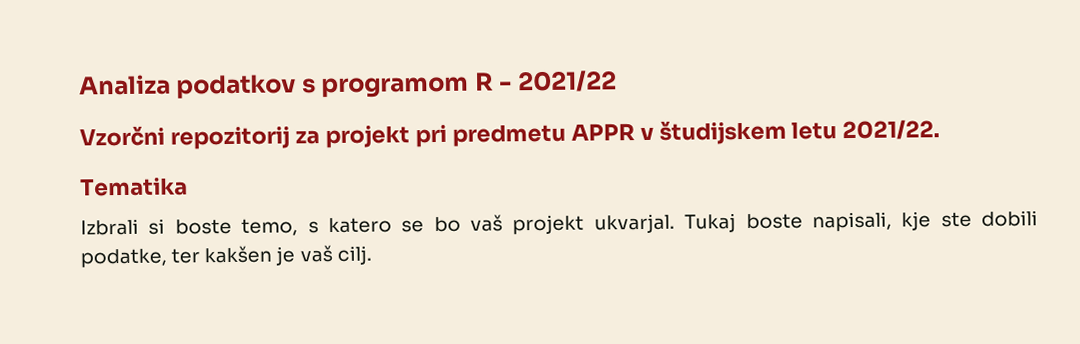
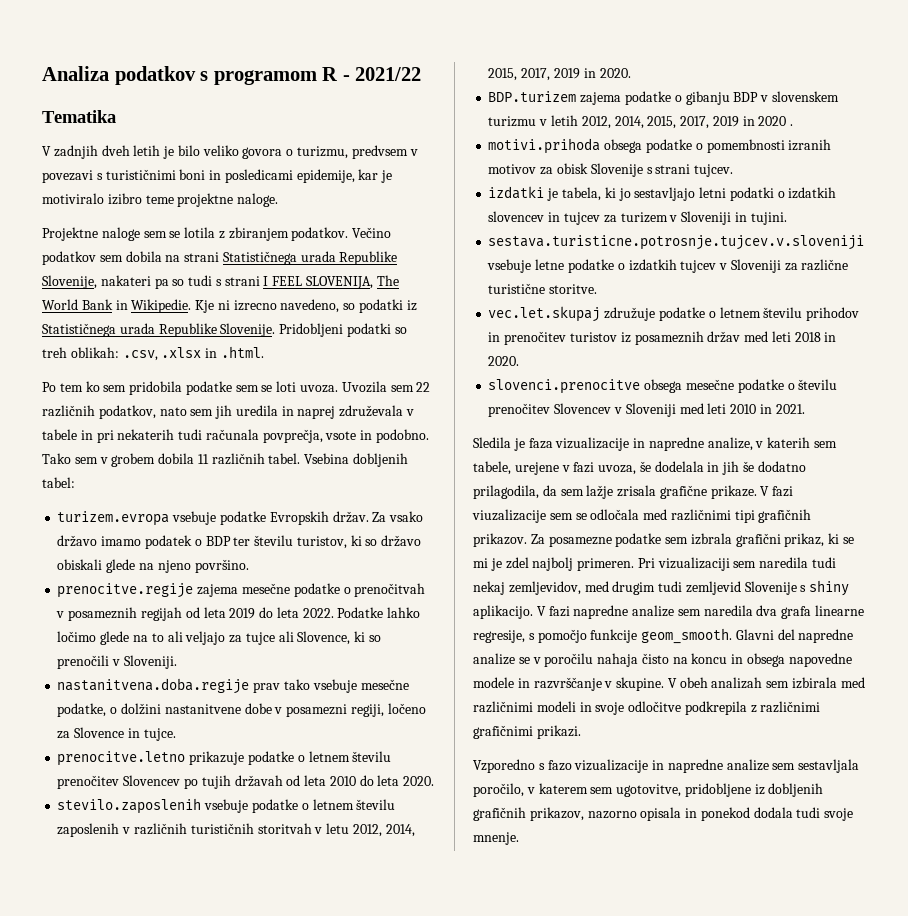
[79,119,941,150] [80,177,188,197] [80,210,1038,236] [80,244,372,268] Vzorčni repozitorij za projekt pri predmetu APPR v študijskem letu 2021/22. // Tematika // Izbrali si boste temo, s katero se bo vaš projekt ukvarjal. Tukaj boste napisali, kje ste dobili podatke, ter kakšen je vaš cilj. -> [42,110,116,123] [42,145,418,159] [42,169,393,183] [42,193,279,207] [42,227,392,241] [42,251,398,265] [42,275,399,289] [42,299,417,313] [42,323,407,337] [42,346,264,361] [42,381,431,395] [42,405,415,419] [42,429,430,443] [42,453,409,467] [42,477,75,488] [57,511,424,526] [57,535,422,549] [57,559,249,573] [57,583,426,598] [56,607,421,621] [57,631,381,645] [57,655,177,669] [57,678,409,694] [57,703,426,717] [57,727,176,741] [57,751,392,766] [57,775,435,789] [57,798,396,814] [57,823,415,837] [488,68,631,81] [488,91,839,105] [488,115,794,129] [488,138,832,154] [488,163,734,177] [488,186,837,201] [488,211,787,225] [488,235,865,250] [487,259,849,273] [488,283,598,294] [488,306,860,322] [488,331,837,345] [488,356,520,366] [488,379,838,394] [488,403,805,417] [473,437,838,451] [473,461,806,475] [473,485,794,499] [472,509,812,523] [473,533,855,547] [473,557,837,571] [473,580,850,596] [473,605,865,619] [473,628,854,644] [473,653,852,667] [473,677,865,691] [473,701,821,715] [473,725,581,739] [473,759,860,773] [473,783,824,797] [473,807,854,821] [473,832,519,845] Tematika // V zadnjih dveh letih je bilo veliko govora o turizmu, predvsem v povezavi s turističnimi boni in posledicami epidemije, kar je motiviralo izibro teme projektne naloge. // Projektne naloge sem se lotila z zbiranjem podatkov. Večino podatkov sem dobila na strani Statističnega urada Republike Slovenije, nakateri pa so tudi s strani I FEEL SLOVENIJA, The World Bank in Wikipedie. Kje ni izrecno navedeno, so podatki iz Statističnega urada Republike Slovenije. Pridobljeni podatki so treh oblikah: .csv, .xlsx in .html. // Po tem ko sem pridobila podatke sem se loti uvoza. Uvozila sem 22 različnih podatkov, nato sem jih uredila in naprej združevala v tabele in pri nekaterih tudi računala povprečja, vsote in podobno. Tako sem v grobem dobila 11 različnih tabel. Vsebina dobljenih tabel: // turizem.evropa vsebuje podatke Evropskih držav. Za vsako državo imamo podatek o BDP ter številu turistov, ki so državo obiskali glede na njeno površino. // prenocitve.regije zajema mesečne podatke o prenočitvah v posameznih regijah od leta 2019 do leta 2022. Podatke lahko ločimo glede na to ali veljajo za tujce ali Slovence, ki so prenočili v Sloveniji. // nastanitvena.doba.regije prav tako vsebuje mesečne podatke, o dolžini nastanitvene dobe v posamezni regiji, ločeno za Slovence in tujce. // prenocitve.letno prikazuje podatke o letnem številu prenočitev Slovencev po tujih državah od leta 2010 do leta 2020. // stevilo.zaposlenih vsebuje podatke o letnem številu zaposlenih v različnih turističnih storitvah v letu 2012, 2014, 2015, 2017, 2019 in 2020. // BDP.turizem zajema podatke o gibanju BDP v slovenskem turizmu v letih 2012, 2014, 2015, 2017, 2019 in 2020 . // motivi.prihoda obsega podatke o pomembnosti izranih motivov za obisk Slovenije s strani tujcev. // izdatki je tabela, ki jo sestavljajo letni podatki o izdatkih slovencev in tujcev za turizem v Sloveniji in tujini. // sestava.turisticne.potrosnje.tujcev.v.sloveniji vsebuje letne podatke o izdatkih tujcev v Sloveniji za različne turistične storitve. // vec.let.skupaj združuje podatke o letnem številu prihodov in prenočitev turistov iz posameznih držav med leti 2018 in 2020. // slovenci.prenocitve obsega mesečne podatke o številu prenočitev Slovencev v Sloveniji med leti 2010 in 2021. // Sledila je faza vizualizacije in napredne analize, v katerih sem tabele, urejene v fazi uvoza, še dodelala in jih še dodatno prilagodila, da sem lažje zrisala grafične prikaze. V fazi viuzalizacije sem se odločala med različnimi tipi grafičnih prikazov. Za posamezne podatke sem izbrala grafični prikaz, ki se mi je zdel najbolj primeren. Pri vizualizaciji sem naredila tudi nekaj zemljevidov, med drugim tudi zemljevid Slovenije s shiny aplikacijo. V fazi napredne analize sem naredila dva grafa linearne regresije, s pomočjo funkcije geom_smooth. Glavni del napredne analize se v poročilu nahaja čisto na koncu in obsega napovedne modele in razvrščanje v skupine. V obeh analizah sem izbirala med različnimi modeli in svoje odločitve podkrepila z različnimi grafičnimi prikazi. // Vzporedno s fazo vizualizacije in napredne analize sem sestavljala poročilo, v katerem sem ugotovitve, pridobljene iz dobljenih grafičnih prikazov, nazorno opisala in ponekod dodala tudi svoje mnenje.

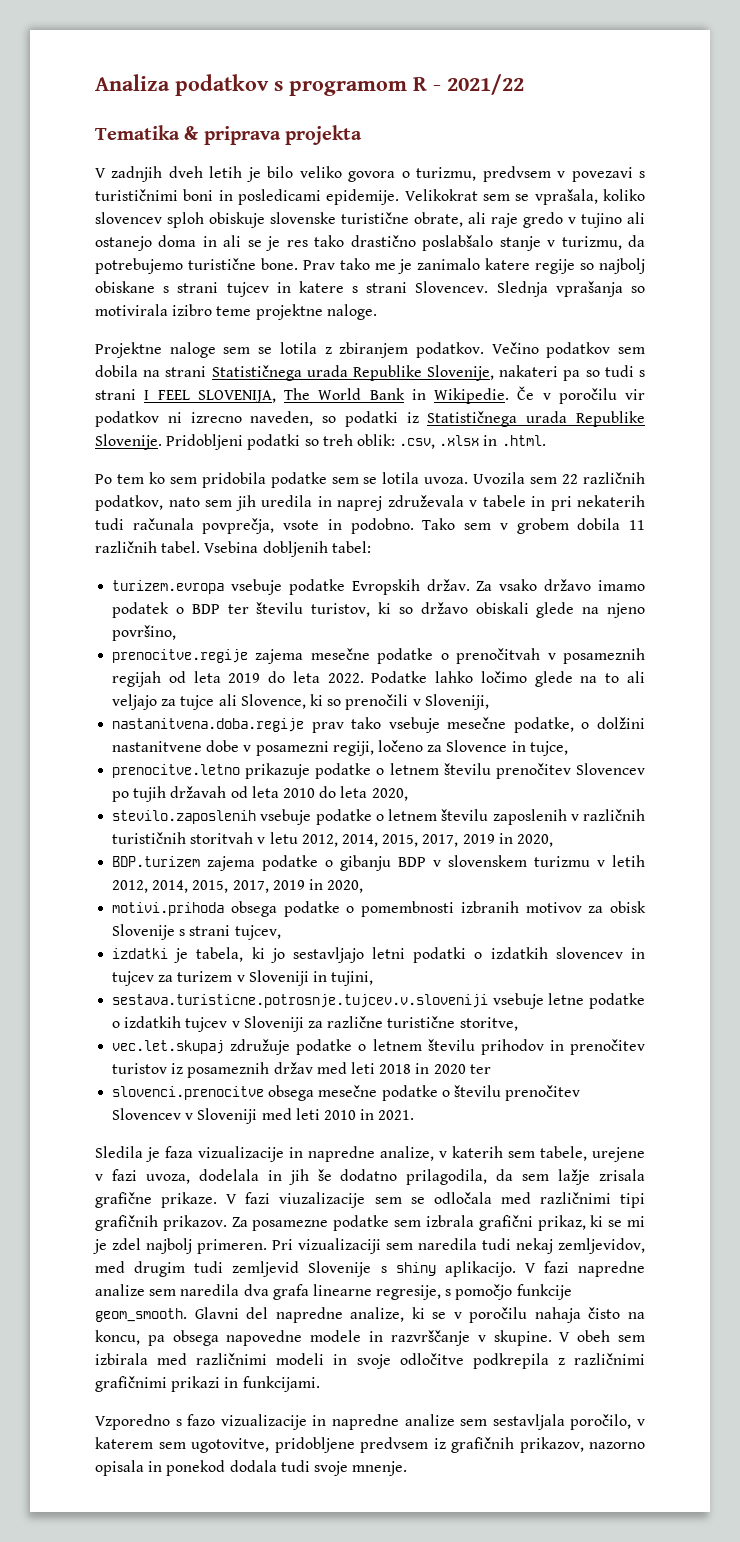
(116, 116) none -> [184,125,362,145] & priprava projekta
[296,169,393,183] [42,193,104,204] epidemije, kar je motiviralo -> [326,189,645,205] [95,212,645,228] [95,235,645,251] [95,258,645,274] [95,281,645,297] [95,304,168,316] epidemije. Velikokrat sem se vprašala, koliko slovencev sploh obiskuje slovenske turistične obrate, ali raje gredo v tujino ali ostanejo doma in ali se je res tako drastično poslabšalo stanje v turizmu, da potrebujemo turistične bone. Prav tako me je zanimalo katere regije so najbolj obiskane s strani tujcev in katere s strani Slovencev. Slednja vprašanja so motivirala
[195,300,215,313] Kje -> [517,386,645,404] [95,411,159,427] Če v poročilu vir podatkov
[280,299,340,313] navedeno, -> [250,411,314,426] naveden,
[70,347,119,358] oblikah: -> [356,434,395,446] oblik:
[276,381,297,392] loti -> [382,472,420,484] lotila
[194,559,249,573] površino. -> [112,625,177,641] površino,
[123,655,177,669] Sloveniji. -> [424,694,489,710] Sloveniji,
[143,728,176,741] tujce. -> [529,741,568,756] tujce,
[403,776,435,786] 2020. -> [371,788,408,801] 2020,
[599,68,631,78] 2020. -> [516,834,553,847] 2020,
[758,116,794,126] 2020 . -> [327,880,364,893] 2020,
[788,139,832,151] izranih -> [460,901,519,913] izbranih
[694,164,734,177] tujcev. -> [234,925,281,940] tujcev,
[750,212,787,225] tujini. -> [331,971,374,986] tujini,
[549,284,598,294] storitve. -> [459,1017,518,1031] storitve,
[488,356,520,366] 2020. -> [433,1064,491,1074] 2020 ter
[639,461,651,472] še -> (190, 1179) none
[473,653,515,665] analize -> [350,1307,425,1322] analize, ki
[691,653,744,664] koncu in -> [95,1330,165,1346] koncu, pa
[711,677,763,689] analizah -> (611, 1336) none
[536,725,581,739] prikazi. -> [171,1376,320,1392] prikazi in funkcijami.
[754,783,824,797] iz dobljenih -> [360,1437,446,1453] predvsem iz

